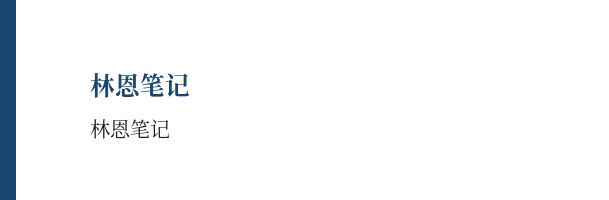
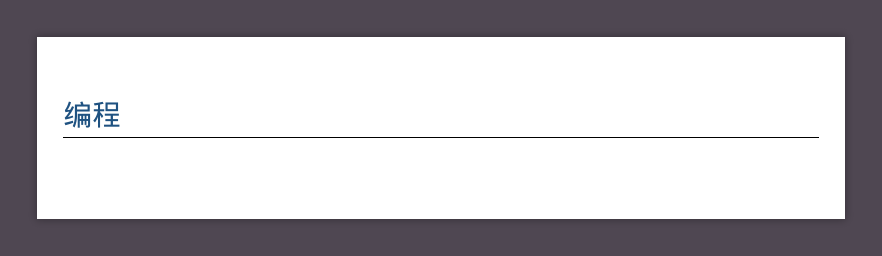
[90,73,190,98] [90,119,170,139] 林恩笔记 // 林恩笔记 -> [63,101,121,128] 编程

